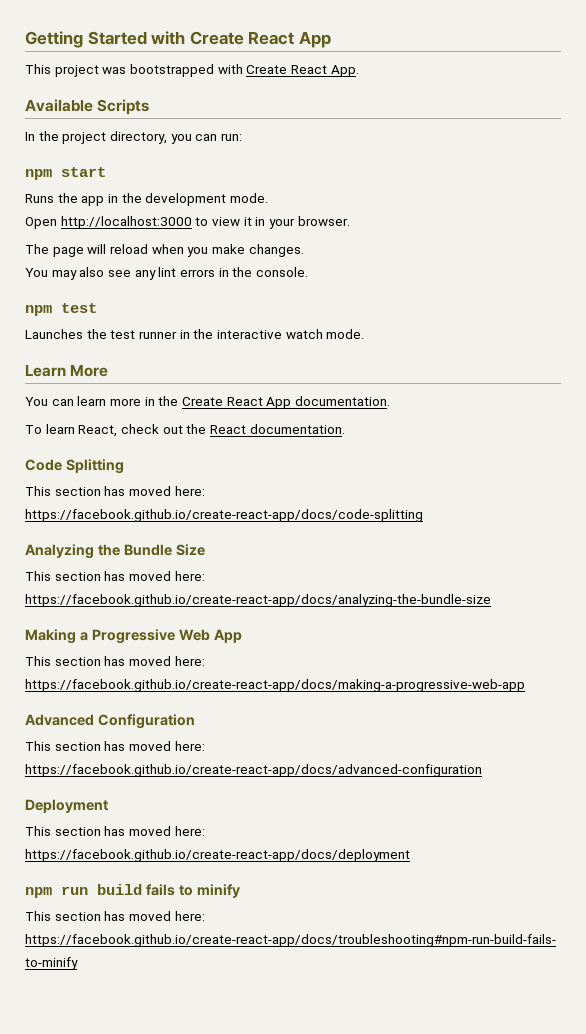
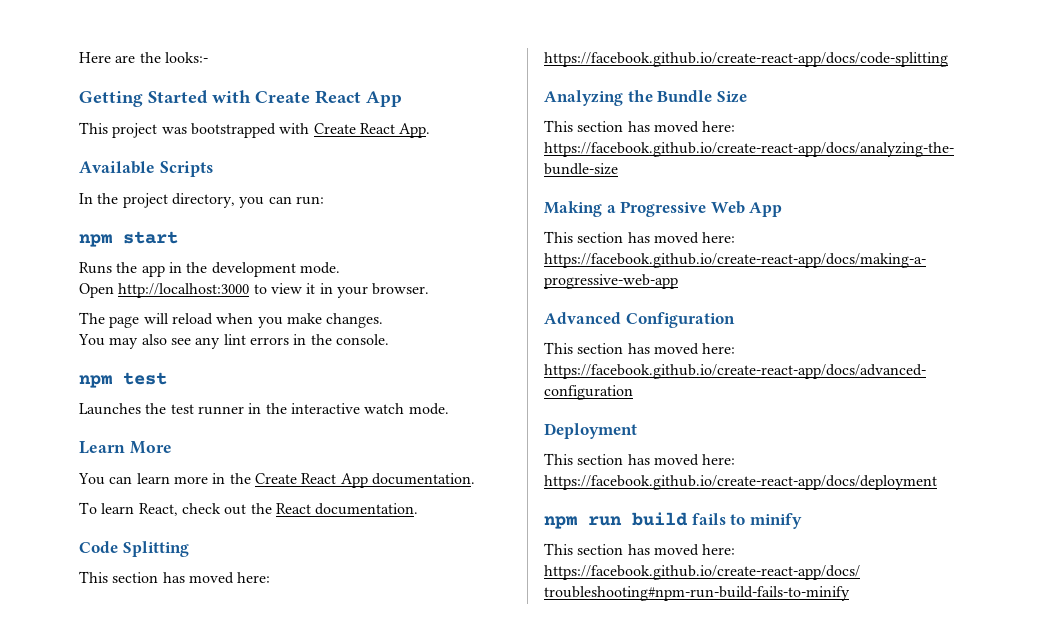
(25, 39) none -> [79,52,208,63] Here are the looks:- //

